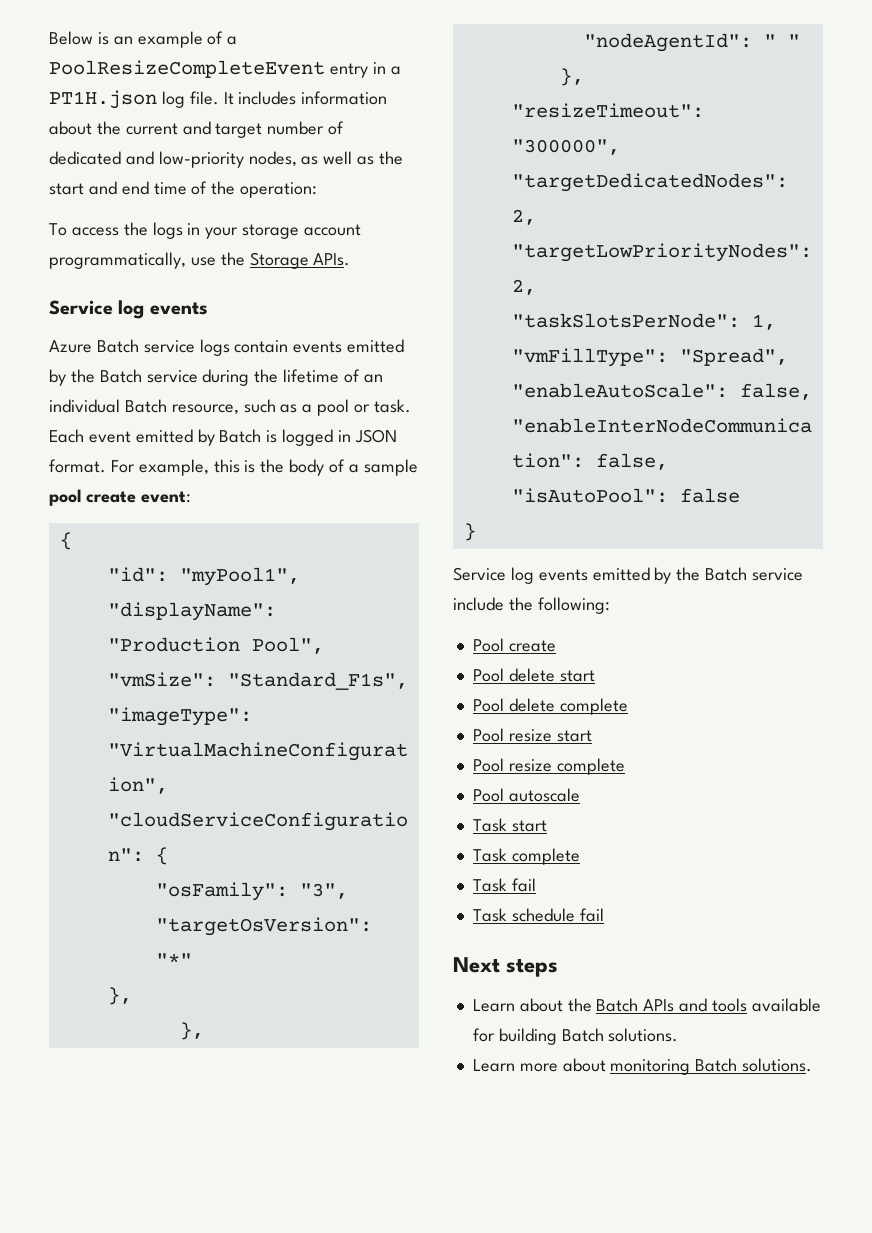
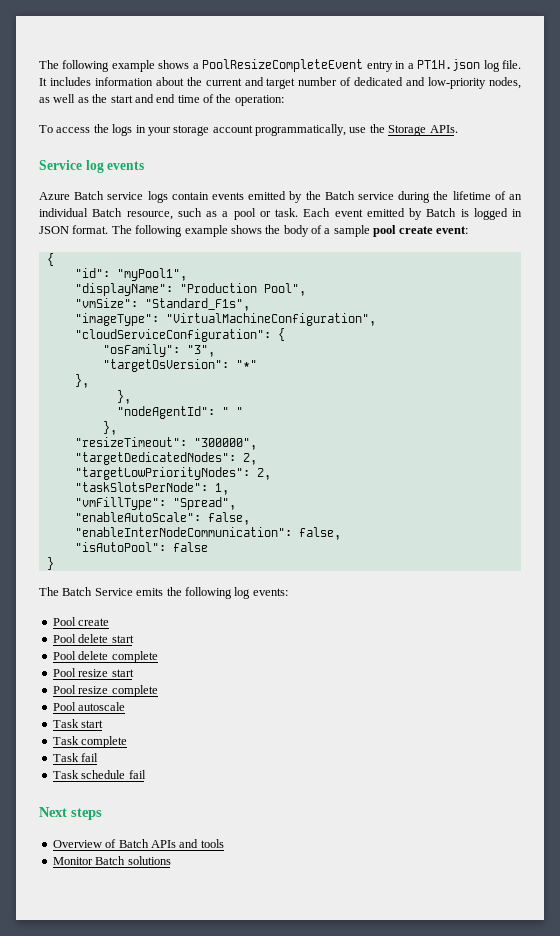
[49,31,224,48] Below is an example of -> [39,60,190,72] The following example shows
[110,459,256,476] For example, this is -> [111,225,262,237] The following example shows
[453,567,804,584] [453,597,610,614] Service log events emitted by the Batch service include the following: -> [39,587,288,599] The Batch Service emits the following log events:
[472,998,592,1012] Learn about the -> [52,839,117,848] Overview of
[751,998,821,1012] [472,1028,679,1045] [472,1058,813,1075] available for building Batch solutions. // Learn more about monitoring Batch solutions. -> [52,856,171,865] // Monitor Batch solutions

